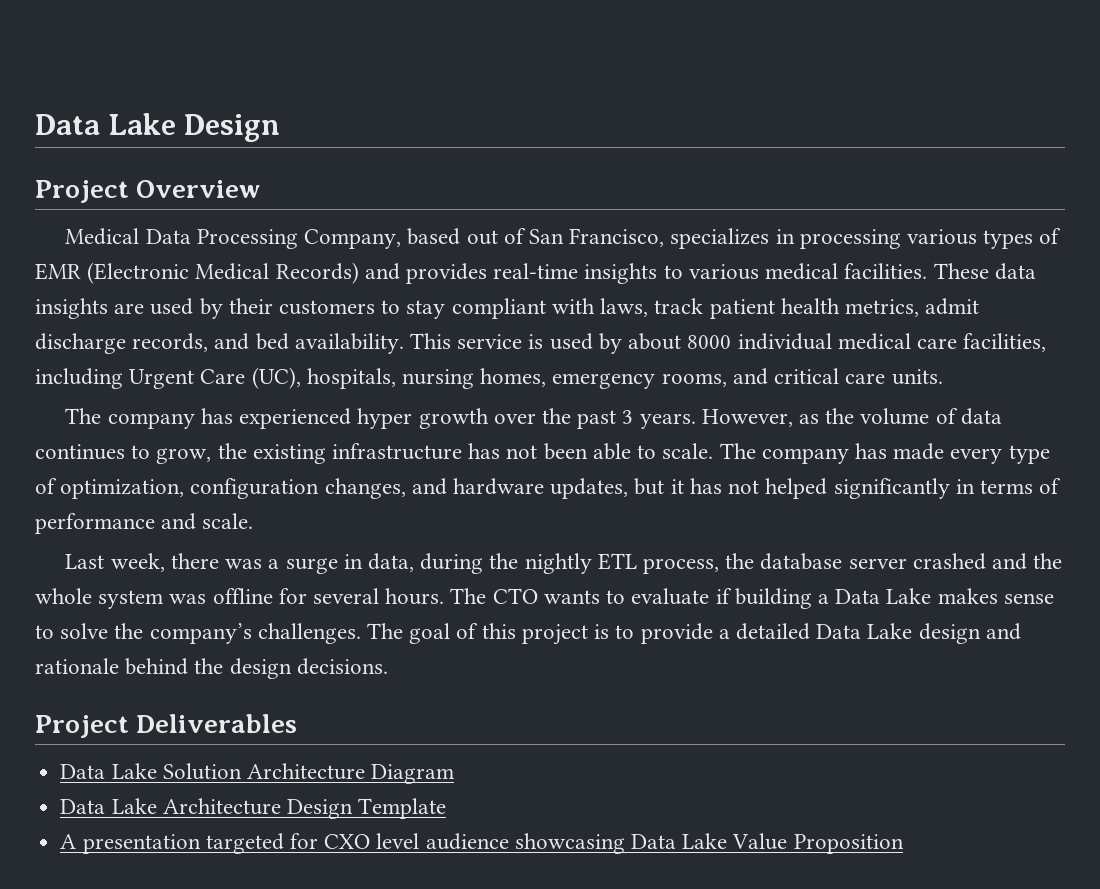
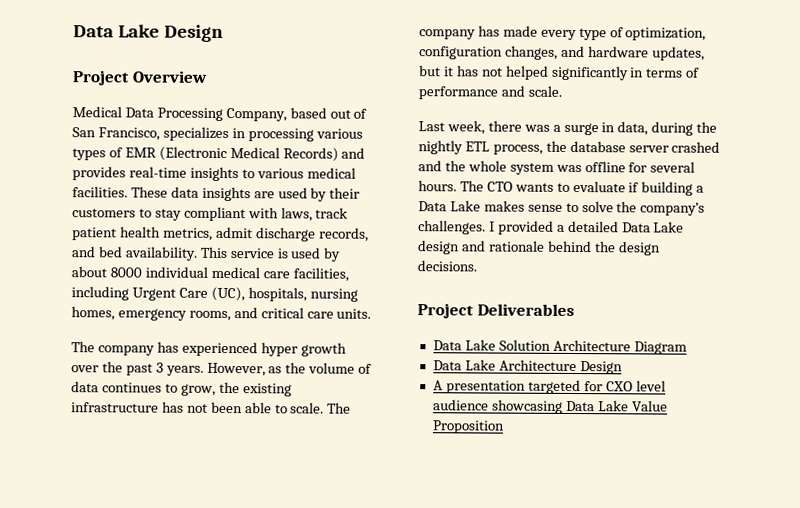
[367,623,713,645] The goal of this project is to provide -> [488,220,554,235] I provided
[358,798,447,819] Template -> (623, 368) none

